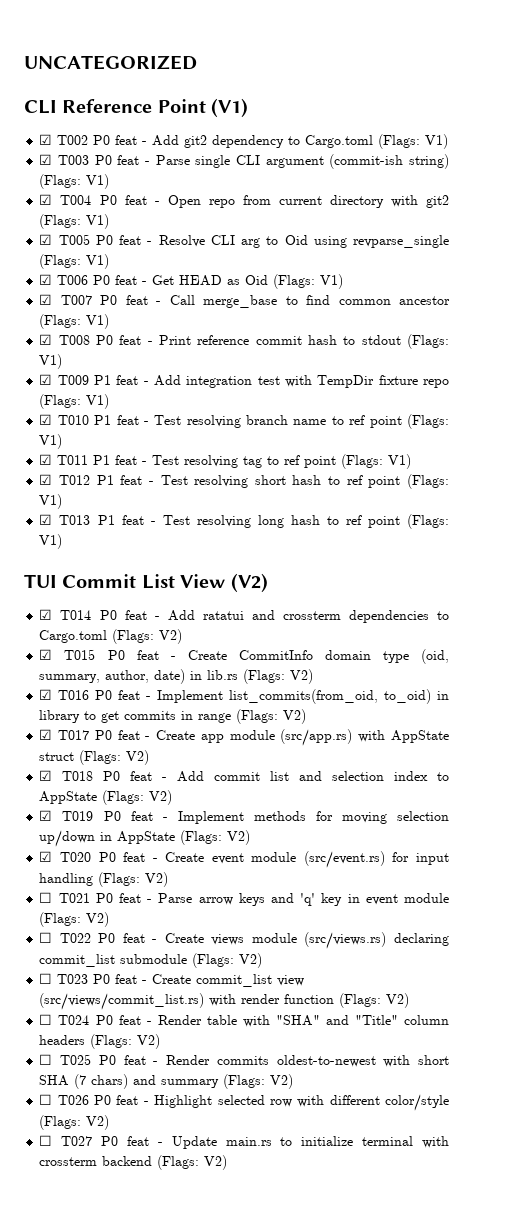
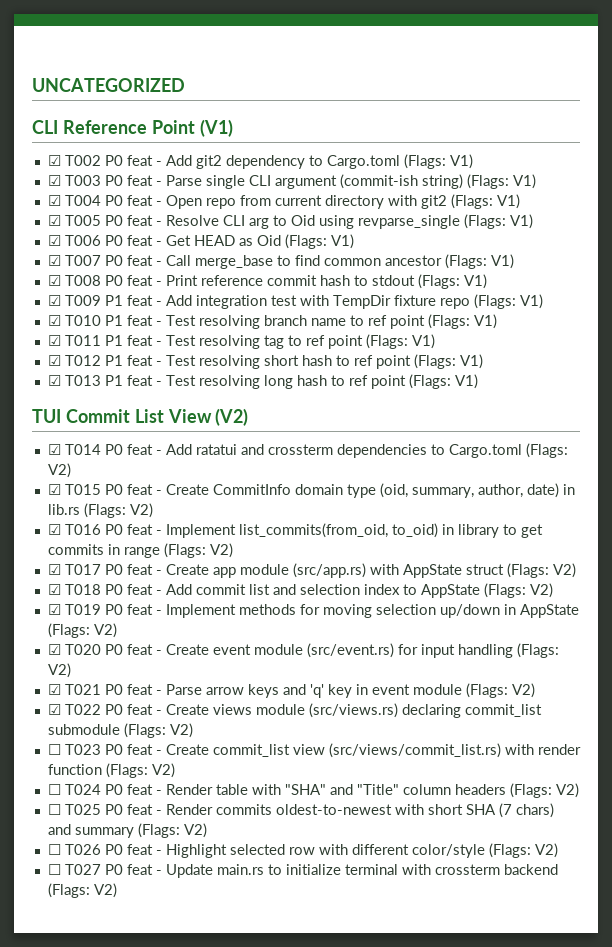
[39,892,53,903] ☐ -> [47,684,61,695] ☑
[39,932,53,943] ☐ -> [47,704,61,715] ☑

